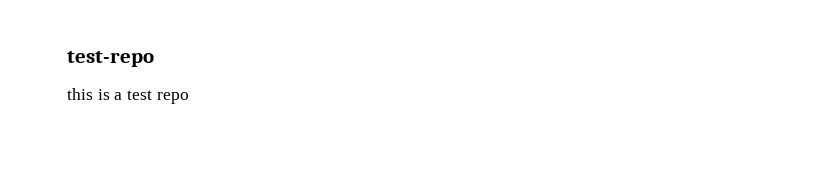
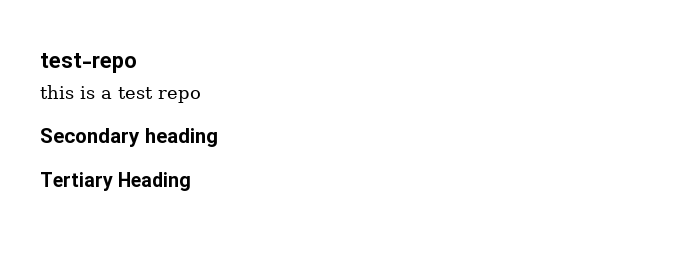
(189, 98) none -> [40,128,218,147] [40,172,192,191] // Secondary heading // Tertiary Heading

